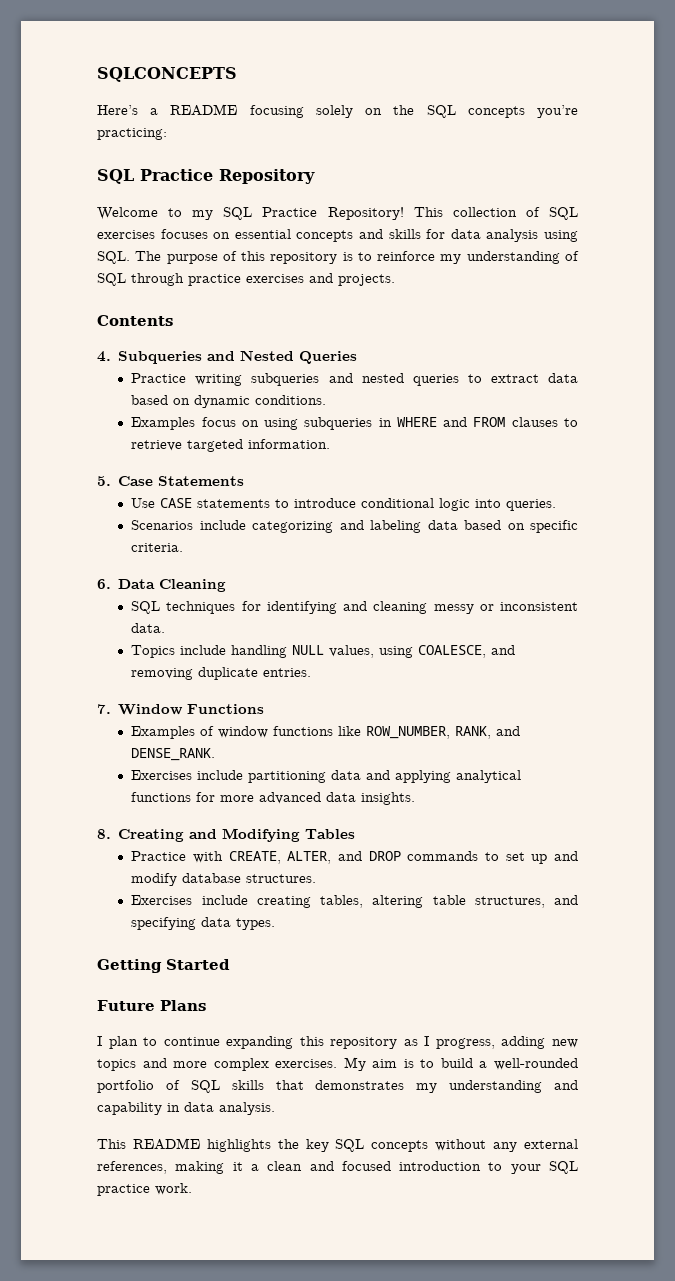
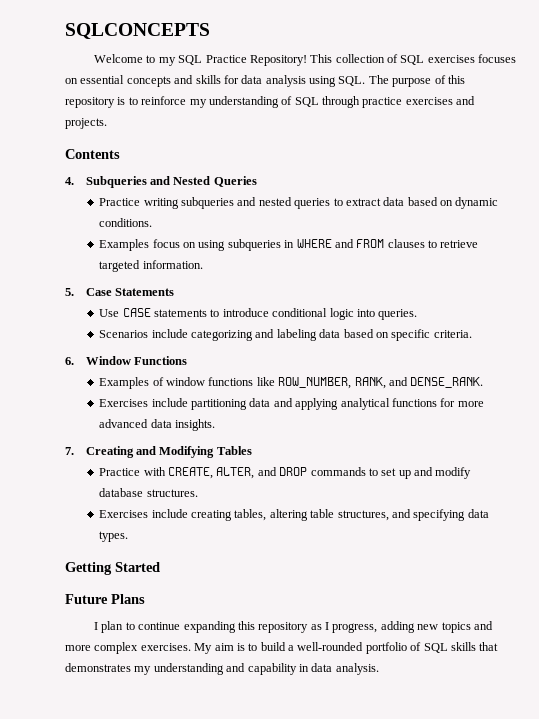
[97,104,578,118] [97,128,167,140] [97,169,315,184] // Here’s a README focusing solely on the SQL concepts you’re practicing: // SQL Practice Repository -> (210, 31) none
[118,579,227,592] [131,601,579,614] [131,623,166,633] [131,645,516,658] [131,667,312,680] [97,704,111,714] Data Cleaning // SQL techniques for identifying and cleaning messy or inconsistent data. // Topics include handling NULL values, using COALESCE, and removing duplicate entries. // 7. -> (74, 361) none
[97,829,111,839] 8. -> [65,447,74,455] 7.
[97,1138,579,1152] [97,1161,579,1174] [97,1183,192,1196] // This README highlights the key SQL concepts without any external references, making it a clean and focused introduction to your SQL practice work. -> (379, 669) none

